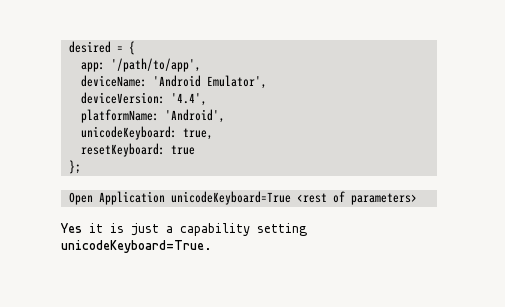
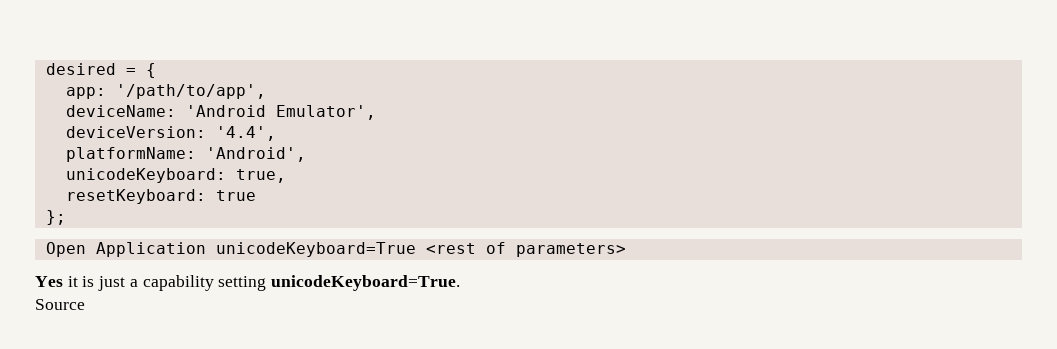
(212, 246) none -> [35,299,85,310] // Source

